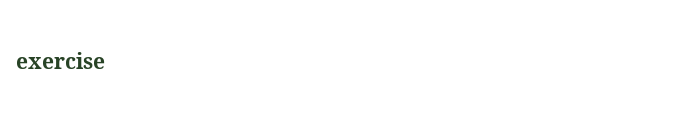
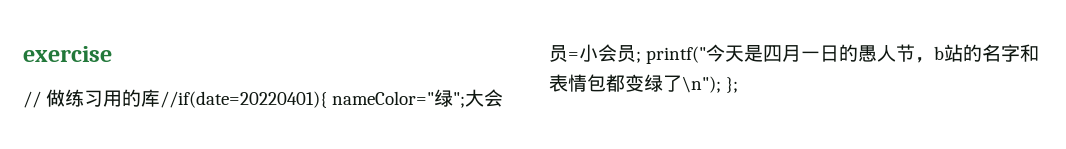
(105, 60) none -> [23,89,504,108] [549,44,1040,64] [549,74,739,93] // // 做练习用的库//if(date=20220401){ nameColor="绿";大会员=小会员; printf("今天是四月一日的愚人节，b站的名字和表情包都变绿了\n"); };

